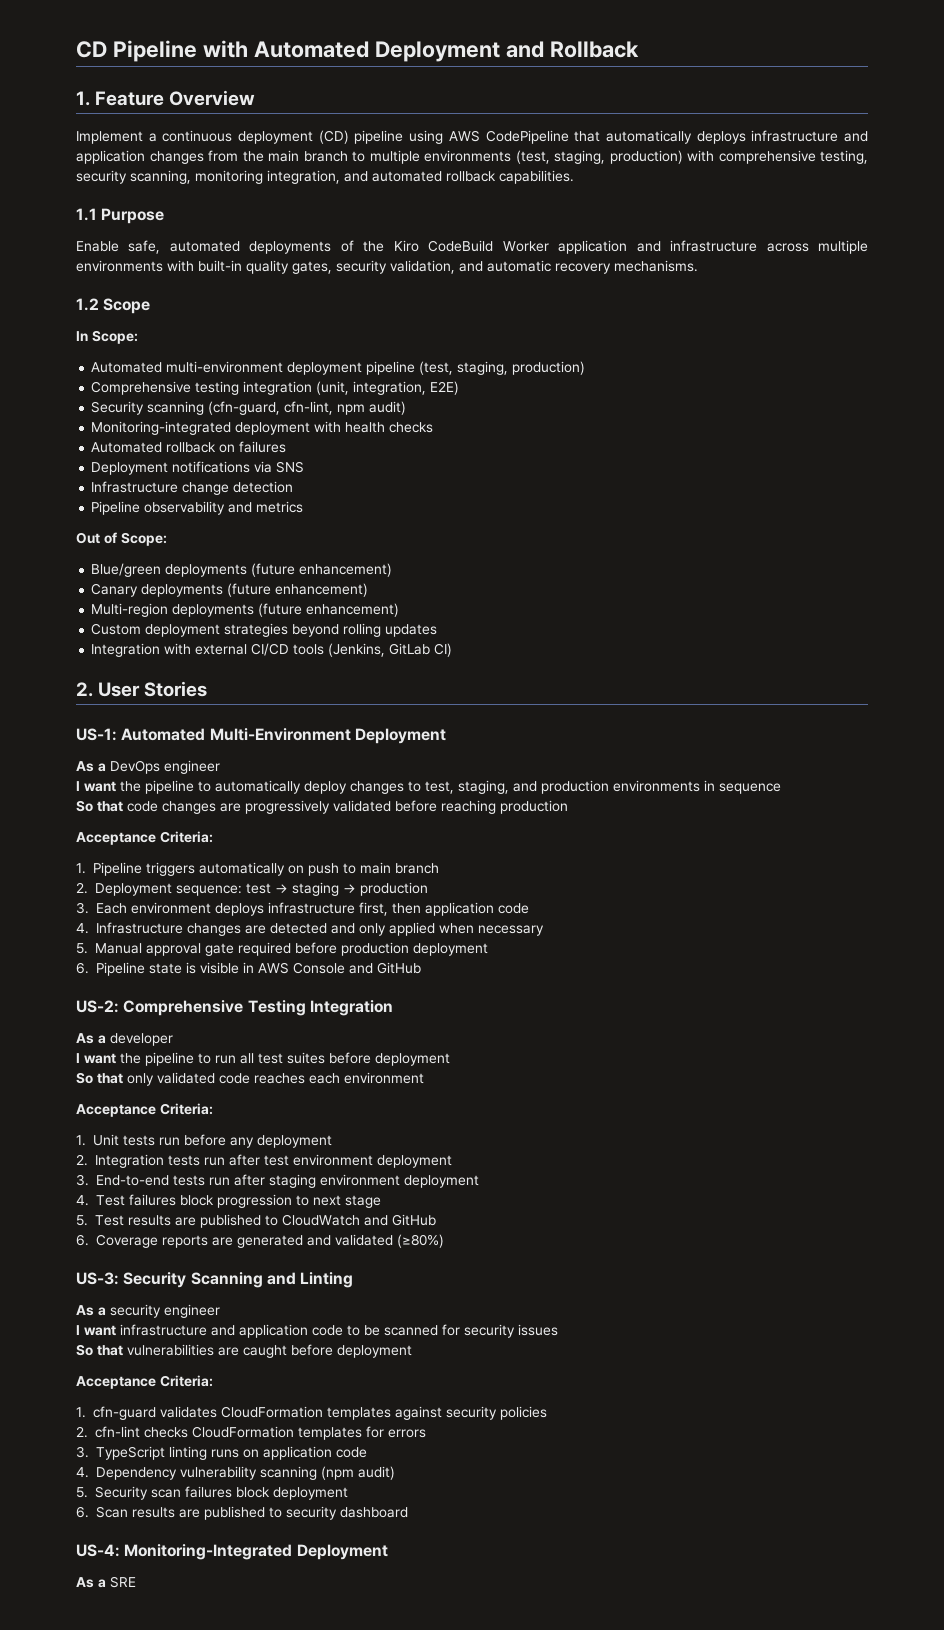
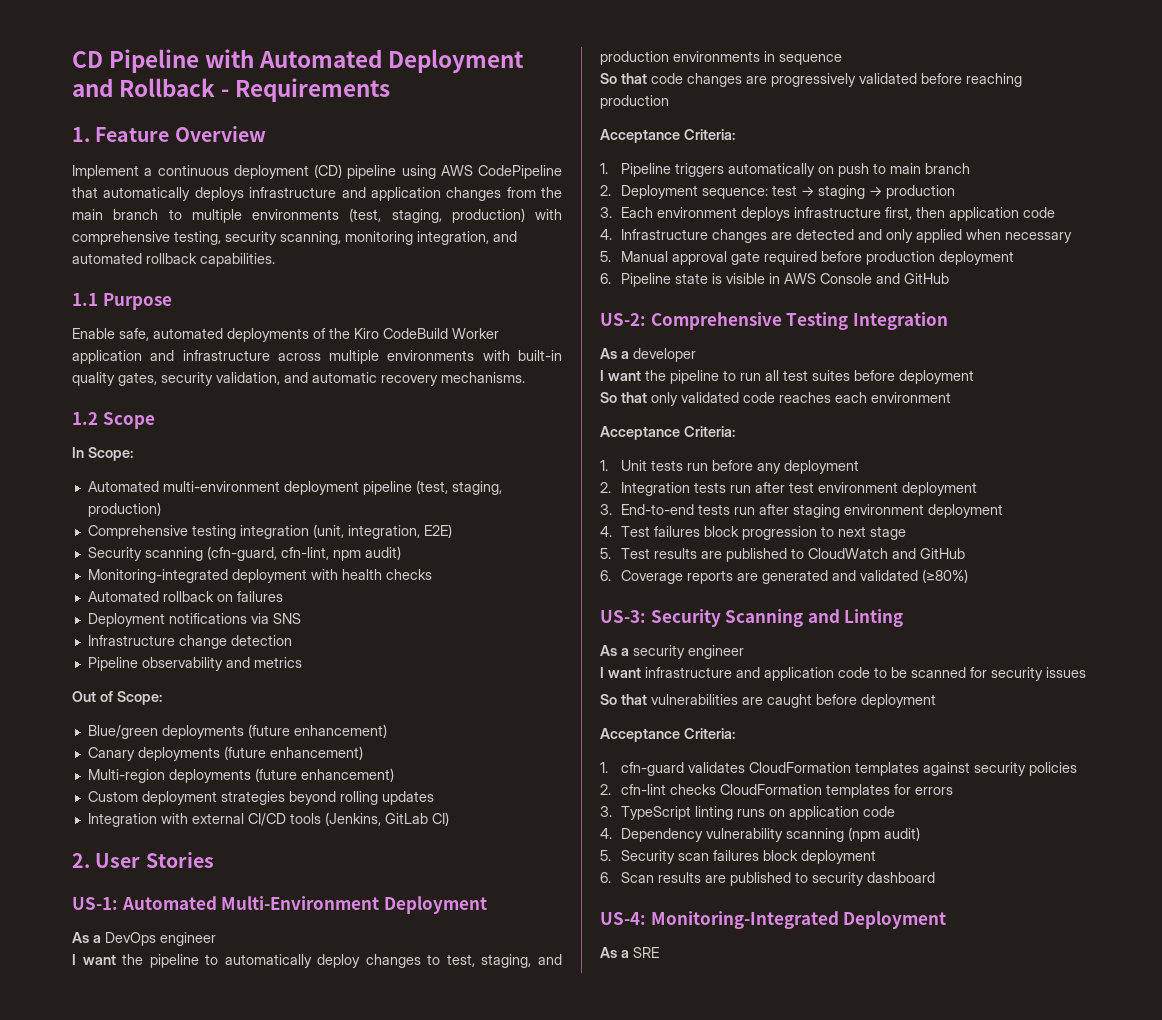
(639, 49) none -> [221,78,391,102] - Requirements

